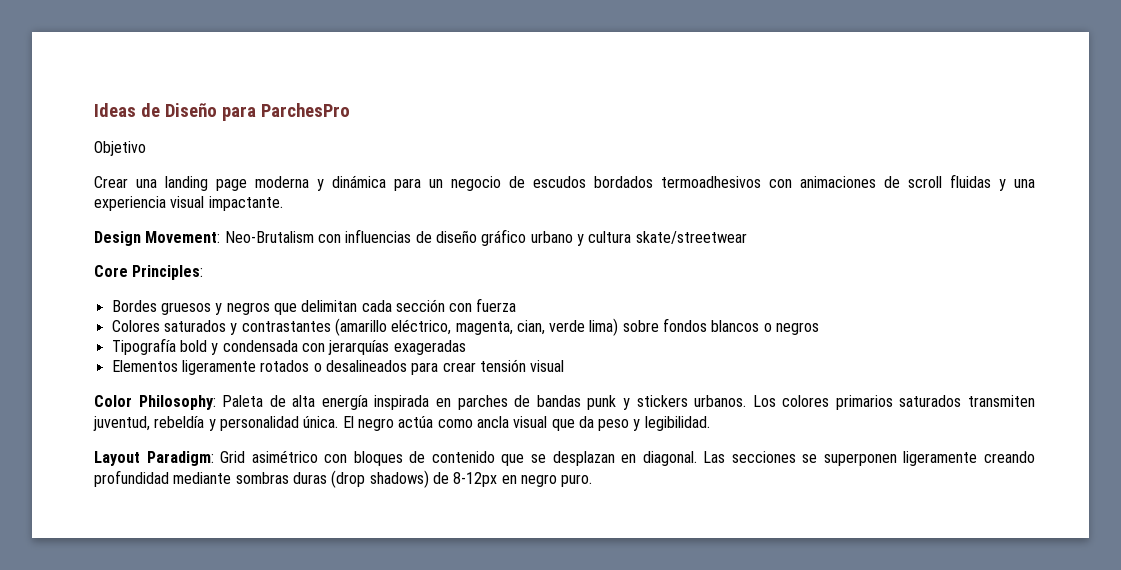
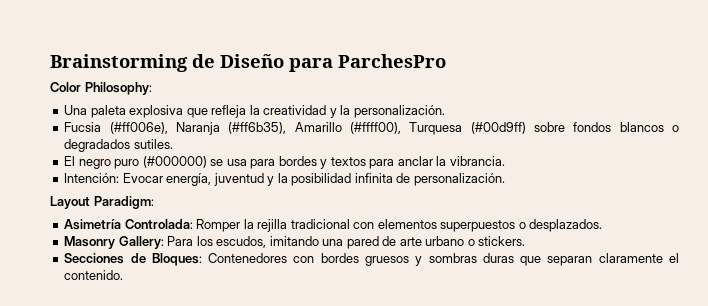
[94,103,136,117] Ideas -> [50,54,188,72] Brainstorming
[94,141,146,156] [94,174,1035,191] [94,196,283,211] [94,229,747,246] [94,265,204,280] [111,298,517,315] [111,318,820,336] [111,338,466,355] [111,359,565,375] [94,395,1035,410] [93,416,710,431] [94,450,1035,466] [94,470,593,488] Objetivo // Crear una landing page moderna y dinámica para un negocio de escudos bordados termoadhesivos con animaciones de scroll fluidas y una experiencia visual impactante. // Design Movement: Neo-Brutalism con influencias de diseño gráfico urbano y cultura skate/streetwear // Core Principles: // Bordes gruesos y negros que delimitan cada sección con fuerza // Colores saturados y contrastantes (amarillo eléctrico, magenta, cian, verde lima) sobre fondos blancos o negros // Tipografía bold y condensada con jerarquías exageradas // Elementos ligeramente rotados o desalineados para crear tensión visual // Color Philosophy: Paleta de alta energía inspirada en parches de bandas punk y stickers urbanos. Los colores primarios saturados transmiten juventud, rebeldía y personalidad única. El negro actúa como ancla visual que da peso y legibilidad. // Layout Paradigm: Grid asimétrico con bloques de contenido que se desplazan en diagonal. Las secciones se superponen ligeramente creando profundidad mediante sombras duras (drop shadows) de 8-12px en negro puro. -> [50,82,152,95] [64,105,445,118] [64,122,680,135] [64,139,173,152] [64,156,505,169] [64,173,505,186] [50,196,154,209] [64,219,603,232] [64,236,526,249] [64,253,679,266] [64,270,124,280] Color Philosophy: // Una paleta explosiva que refleja la creatividad y la personalización. // Fucsia (#ff006e), Naranja (#ff6b35), Amarillo (#ffff00), Turquesa (#00d9ff) sobre fondos blancos o degradados sutiles. // El negro puro (#000000) se usa para bordes y textos para anclar la vibrancia. // Intención: Evocar energía, juventud y la posibilidad infinita de personalización. // Layout Paradigm: // Asimetría Controlada: Romper la rejilla tradicional con elementos superpuestos o desplazados. // Masonry Gallery: Para los escudos, imitando una pared de arte urbano o stickers. // Secciones de Bloques: Contenedores con bordes gruesos y sombras duras que separan claramente el contenido.

